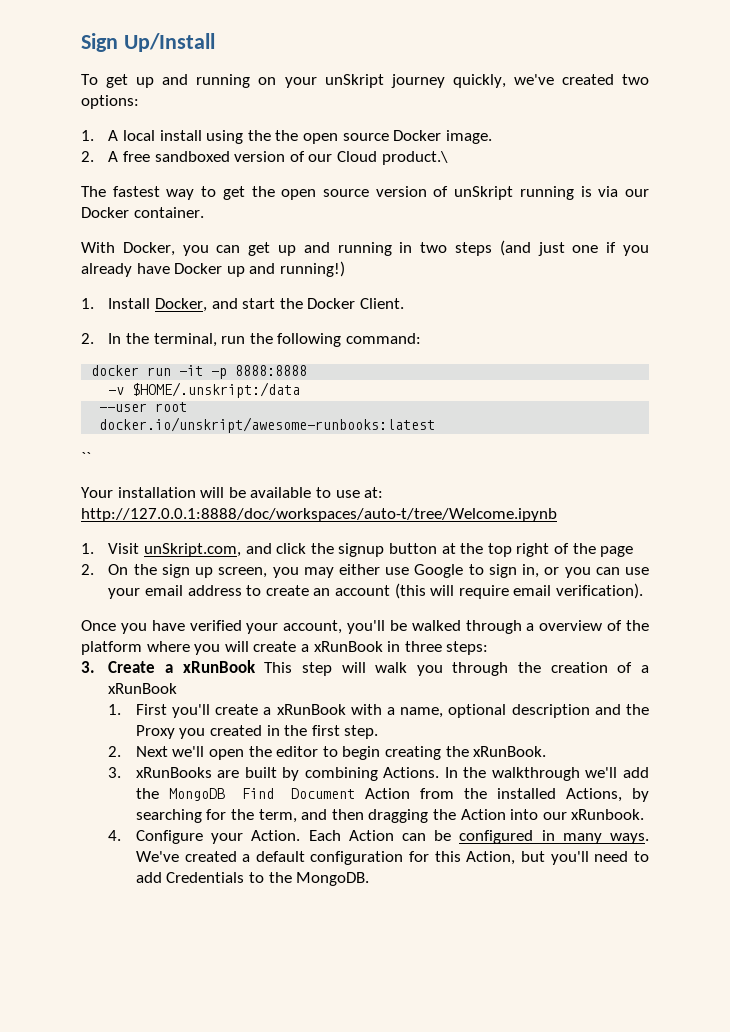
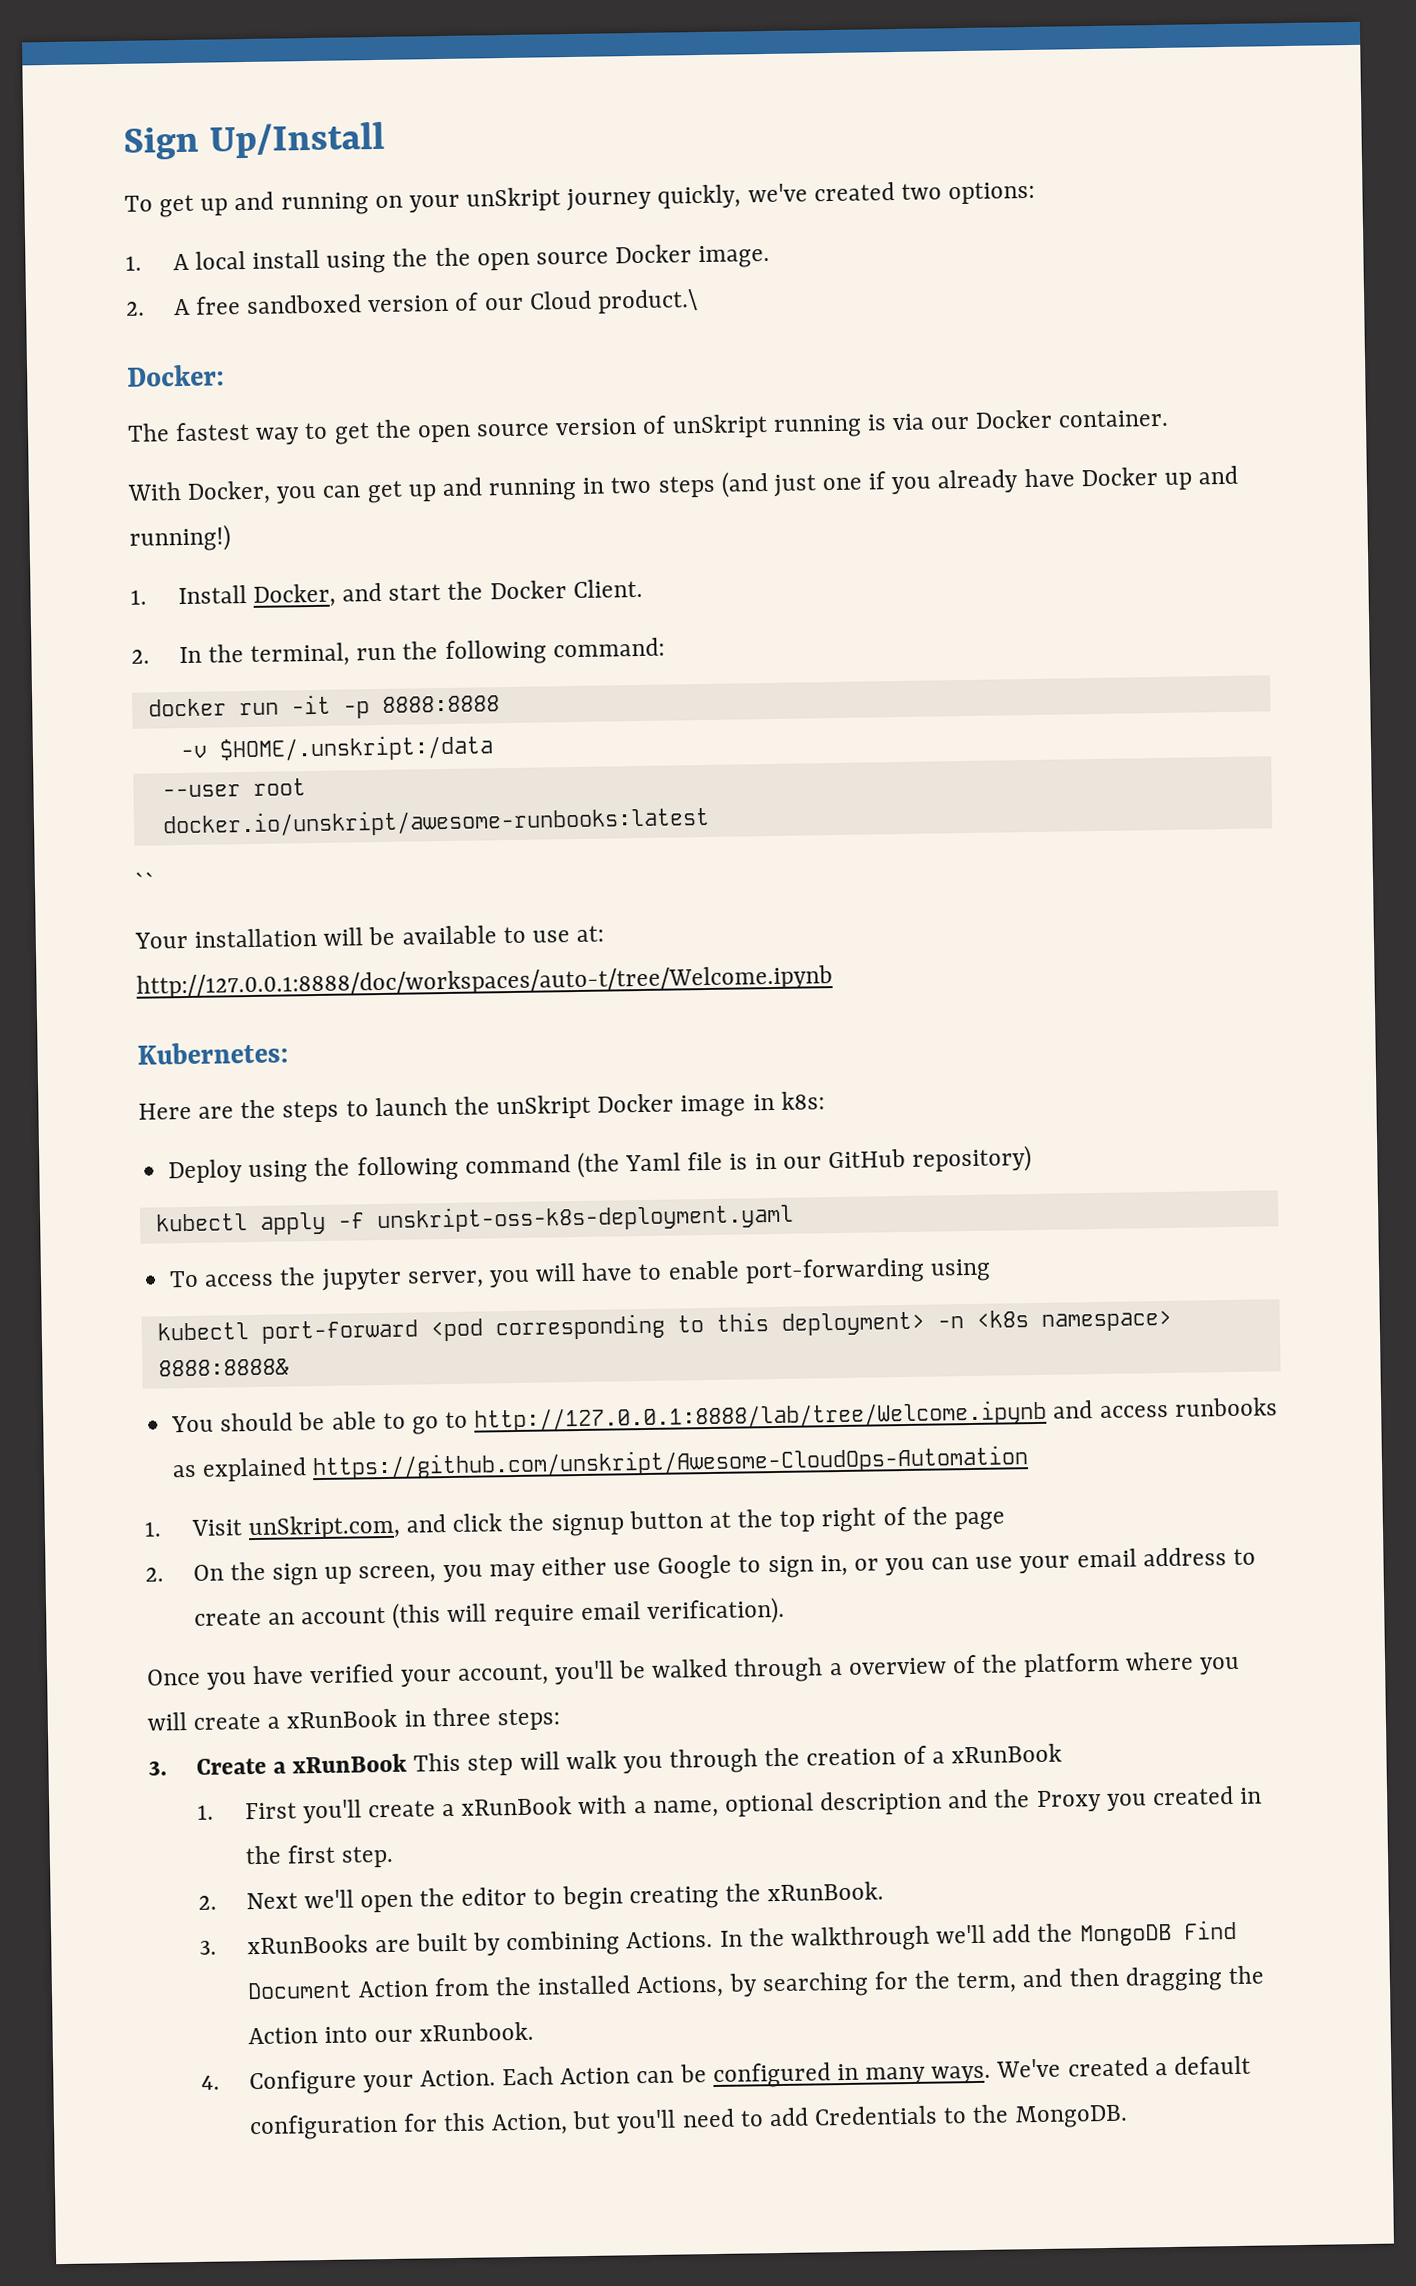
(448, 158) none -> [126,364,225,387] // Docker:
(557, 515) none -> [137,1041,289,1065] [138,1091,825,1123] [168,1145,1033,1184] [155,1202,794,1235] [169,1257,991,1291] [156,1309,1172,1344] [157,1358,289,1377] [171,1397,1278,1435] [172,1445,1030,1482] // Kubernetes: // Here are the steps to launch the unSkript Docker image in k8s: // Deploy using the following command (the Yaml file is in our GitHub repository) // kubectl apply -f unskript-oss-k8s-deployment.yaml // To access the jupyter server, you will have to enable port-forwarding using // kubectl port-forward <pod corresponding to this deployment> -n <k8s namespace> 8888:8888& // You should be able to go to http://127.0.0.1:8888/lab/tree/Welcome.ipynb and access runbooks as explained https://github.com/unskript/Awesome-CloudOps-Automation

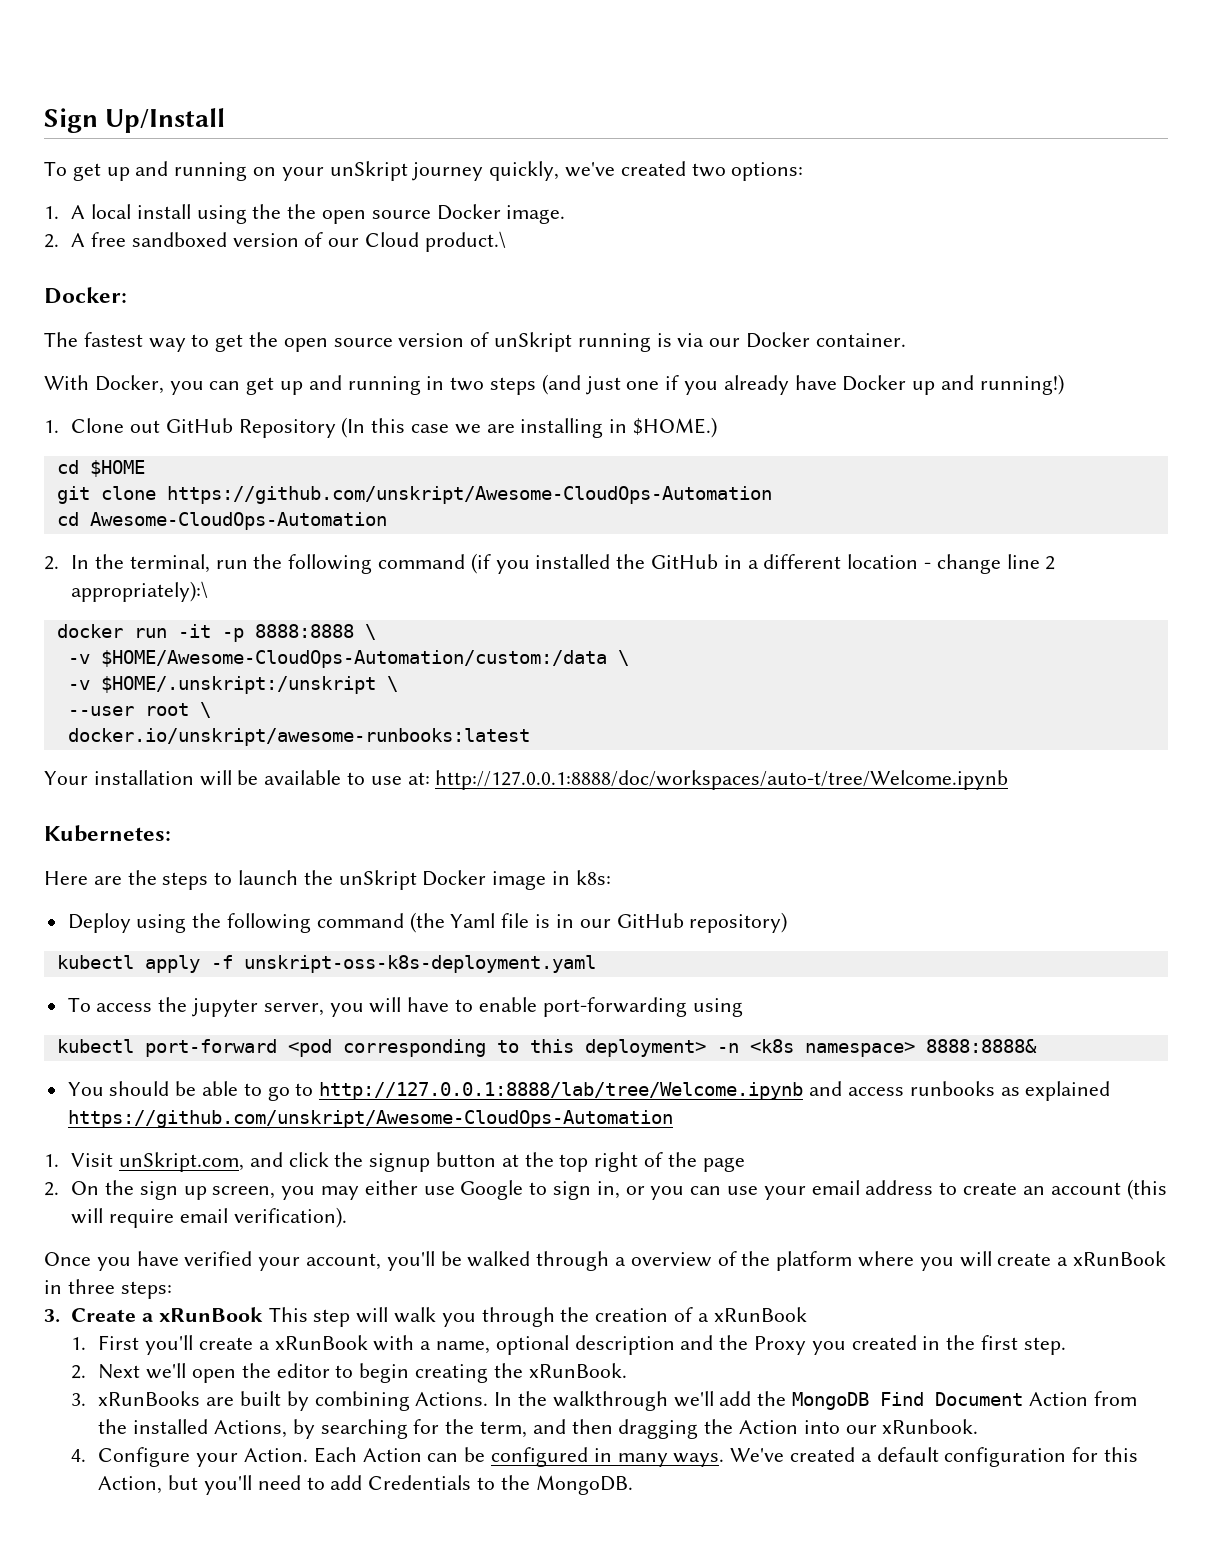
[177,578,643,608] Install Docker, and start the Docker Client. -> [71,417,718,438] [56,460,145,477] [56,486,772,504] [56,512,387,530] Clone out GitHub Repository (In this case we are installing in $HOME.) // cd $HOME // git clone https://github.com/unskript/Awesome-CloudOps-Automation // cd Awesome-CloudOps-Automation
[552,637,665,658] command: -> [378,553,1056,574] [71,581,209,602] command (if you installed the GitHub in a different location - change line 2 appropriately):\
[179,734,494,763] // -v $HOME/.unskript:/data -> [364,624,376,640] [67,650,629,668] [67,676,398,694] \ // -v $HOME/Awesome-CloudOps-Automation/custom:/data \ // -v $HOME/.unskript:/unskript \
(306, 787) none -> [199,702,211,718] \
[134,871,156,890] // `` -> (530, 737) none

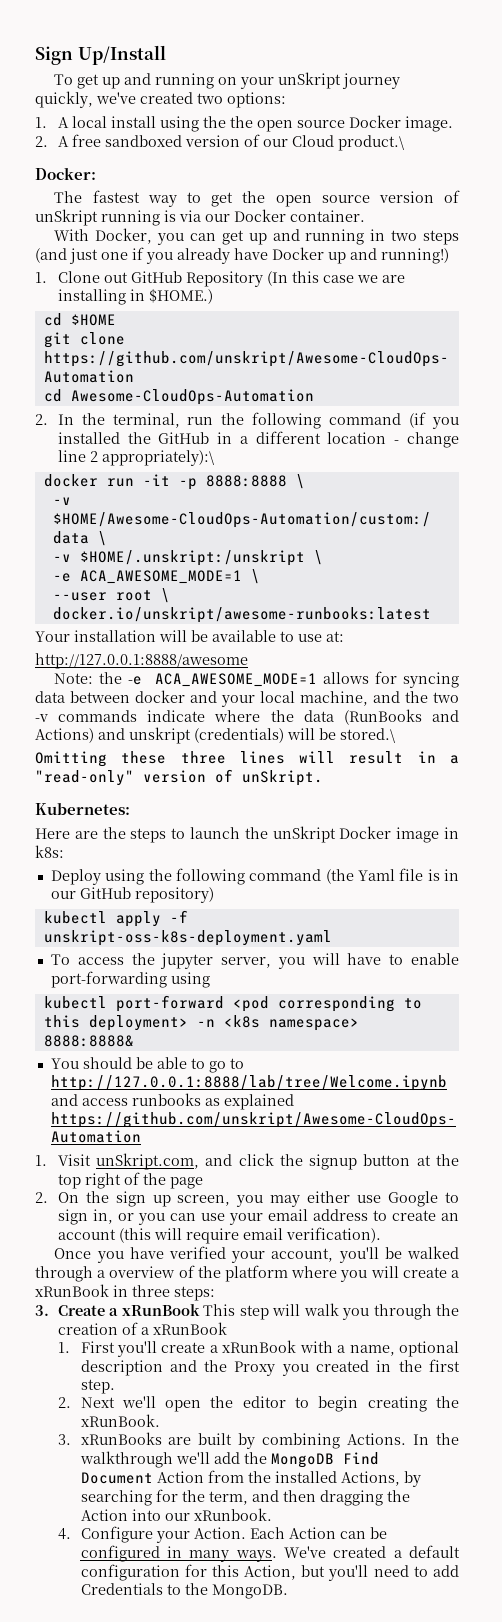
(398, 684) none -> [52,569,260,584] // -e ACA_AWESOME_MODE=1 \
[435,770,1009,790] http://127.0.0.1:8888/doc/workspaces/auto-t/tree/Welcome.ipynb -> [35,653,248,669] [54,671,459,688] [35,690,459,707] [35,709,460,725] [35,727,395,744] [35,751,459,767] [35,769,323,786] // http://127.0.0.1:8888/awesome // Note: the -e ACA_AWESOME_MODE=1 allows for syncing data between docker and your local machine, and the two -v commands indicate where the data (RunBooks and Actions) and unskript (credentials) will be stored.\ // Omitting these three lines will result in a "read-only" version of unSkript.

